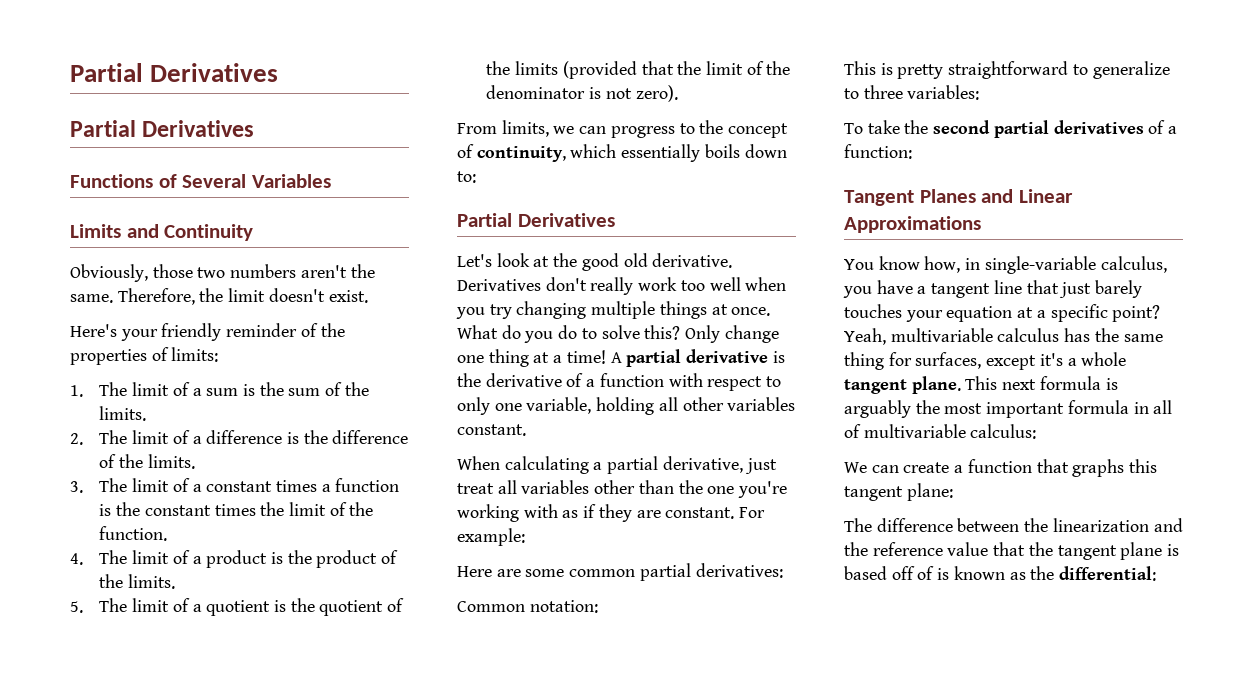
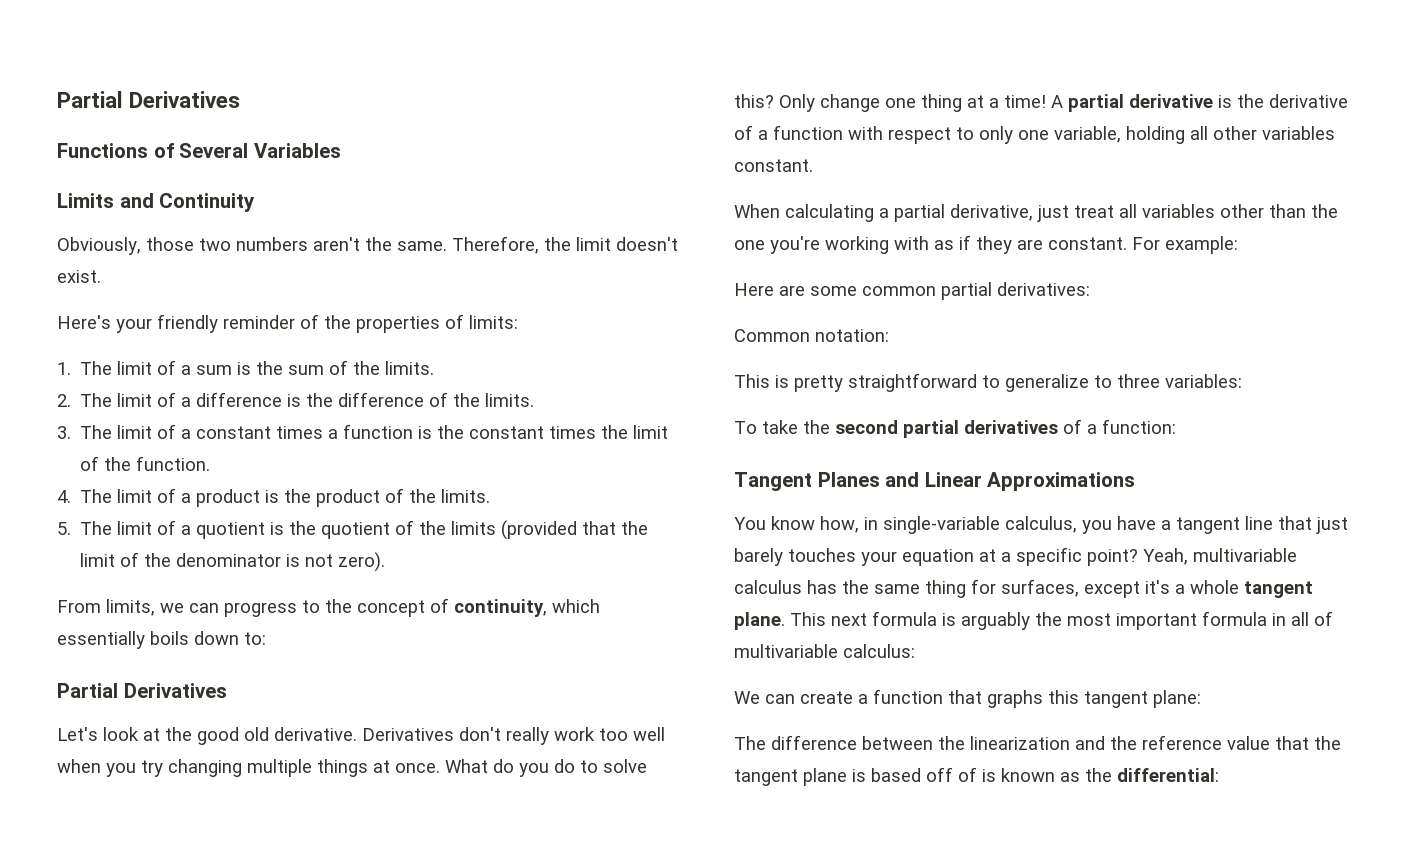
[70,63,279,82] [70,120,255,137] Partial Derivatives // Partial Derivatives -> [57,91,241,108] Partial Derivatives

